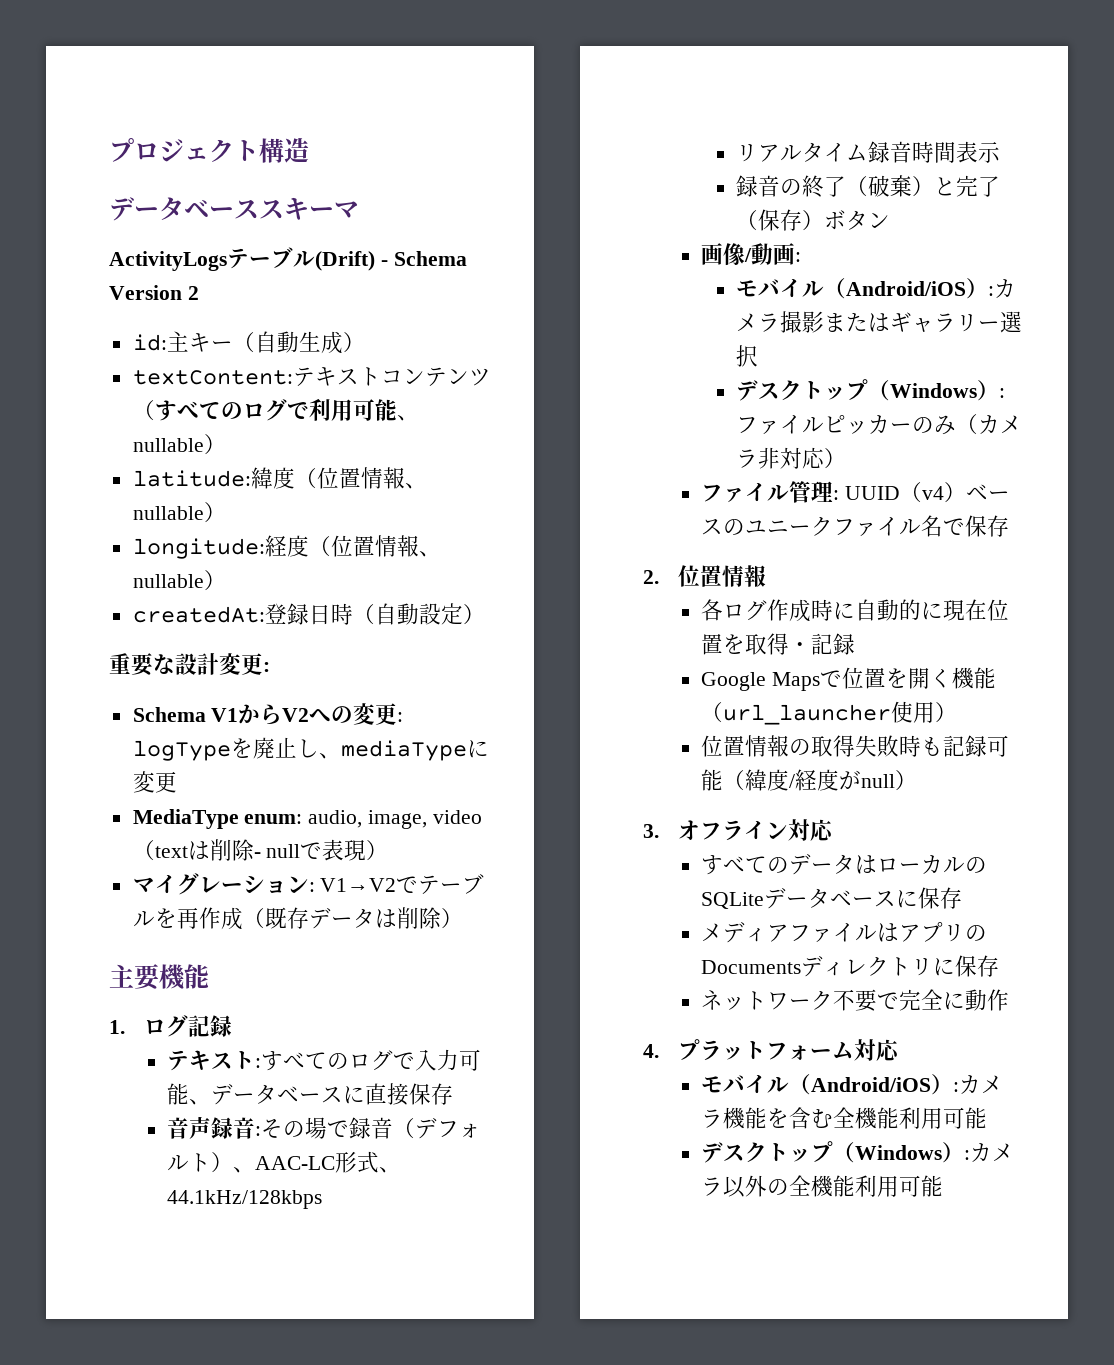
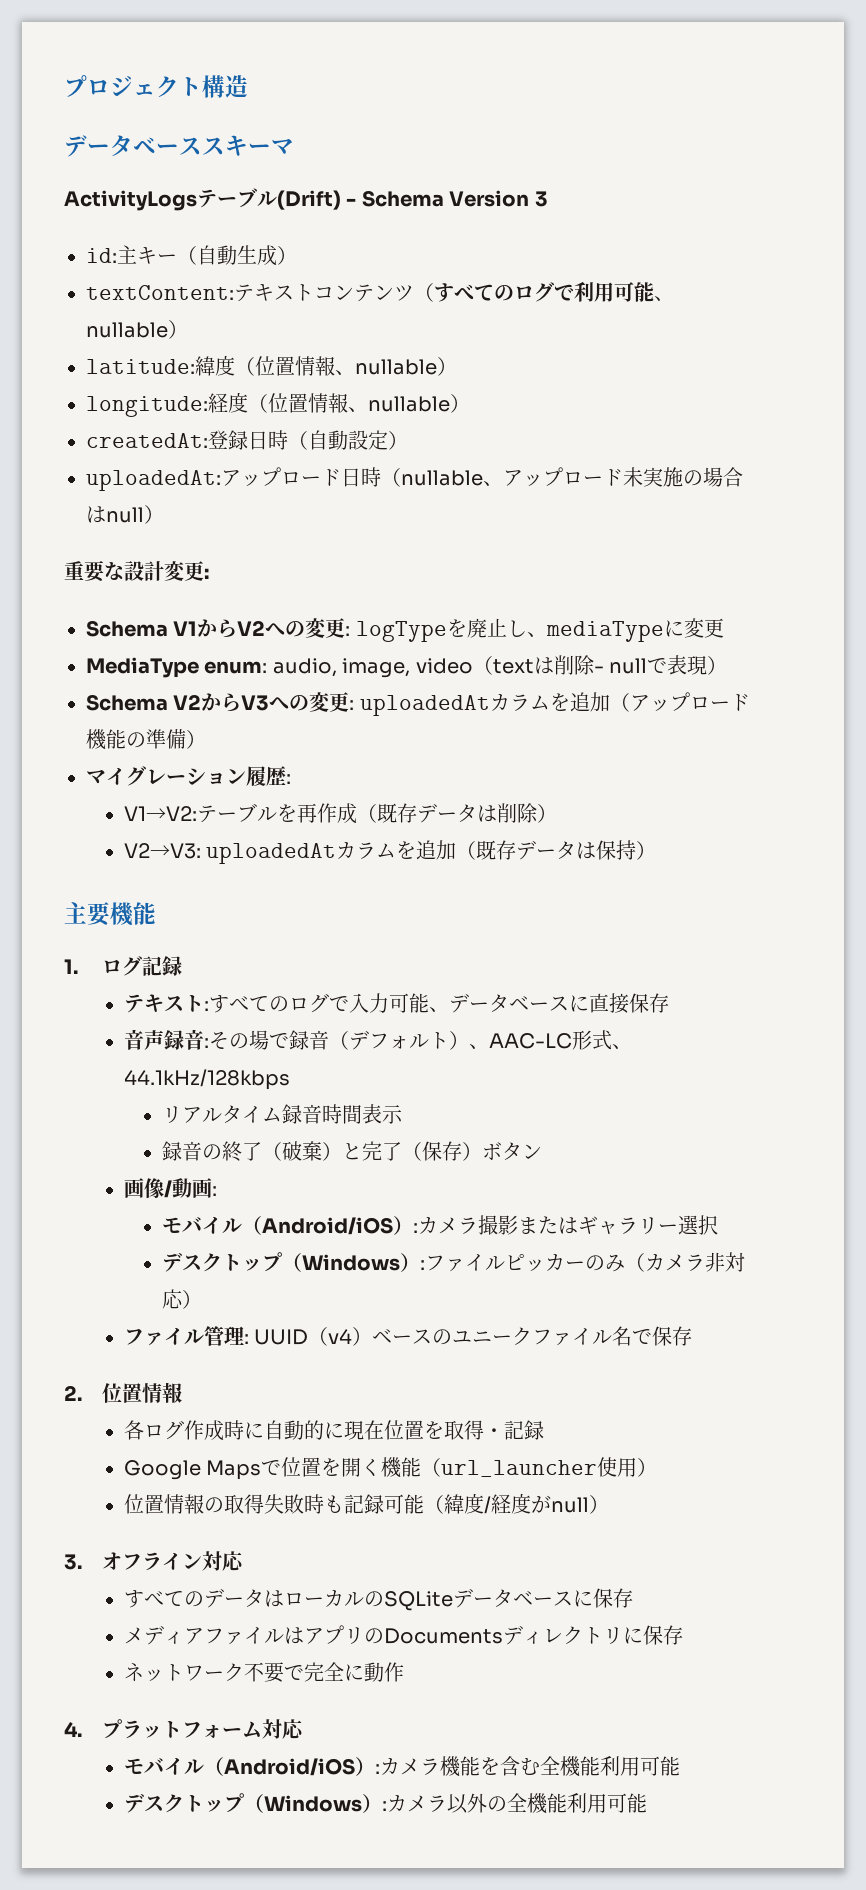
[187,286,199,300] 2 -> [534,191,548,207] 3
(485, 614) none -> [86,467,743,491] [86,505,164,524] // uploadedAt:アップロード日時（nullable、アップロード未実施の場合はnull）
(389, 850) none -> [86,692,750,716] [86,729,206,750] // Schema V2からV3への変更: uploadedAtカラムを追加（アップロード機能の準備）
[308,876,419,893] : V1→V2で -> [246,766,291,786] [123,806,197,821] 履歴: // V1→V2:
(463, 918) none -> [123,840,657,864] // V2→V3: uploadedAtカラムを追加（既存データは保持）

